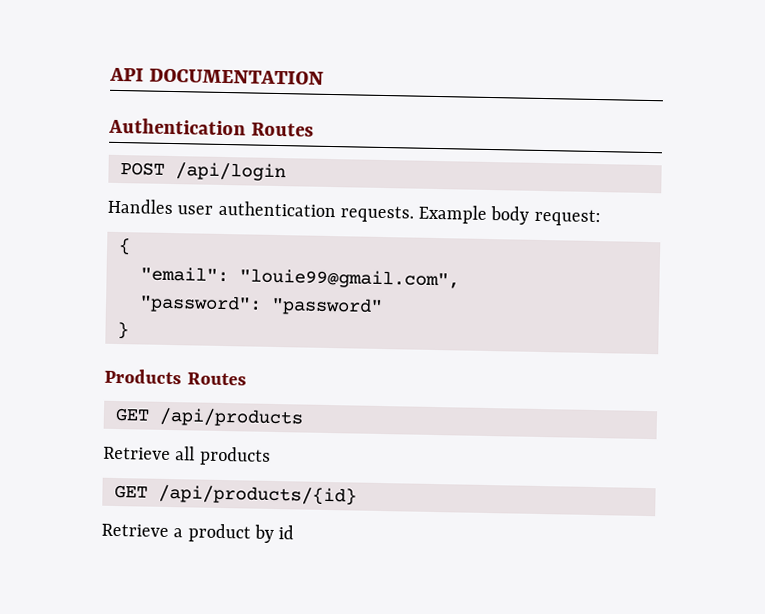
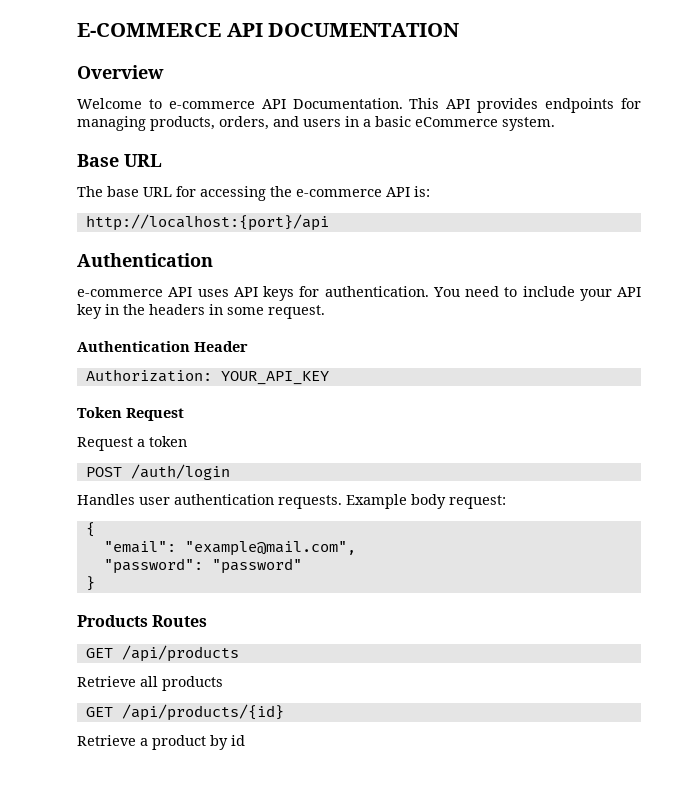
(109, 74) none -> [77,23,221,37] E-COMMERCE
[108,117,314,137] Authentication Routes -> [77,65,164,79] [77,98,642,113] [77,116,555,131] [77,154,162,167] [77,186,430,201] [85,214,329,231] [77,253,213,267] [77,286,641,301] [77,304,325,319] [77,341,248,352] [85,369,329,385] [77,407,184,421] [77,436,187,451] Overview // Welcome to e-commerce API Documentation. This API provides endpoints for managing products, orders, and users in a basic eCommerce system. // Base URL // The base URL for accessing the e-commerce API is: // http://localhost:{port}/api // Authentication // e-commerce API uses API keys for authentication. You need to include your API key in the headers in some request. // Authentication Header // Authorization: YOUR_API_KEY // Token Request // Request a token
[174,162,286,182] /api/login -> [130,464,230,480] /auth/login
[238,268,460,290] "louie99@gmail.com", -> [184,541,356,556] "example@mail.com",

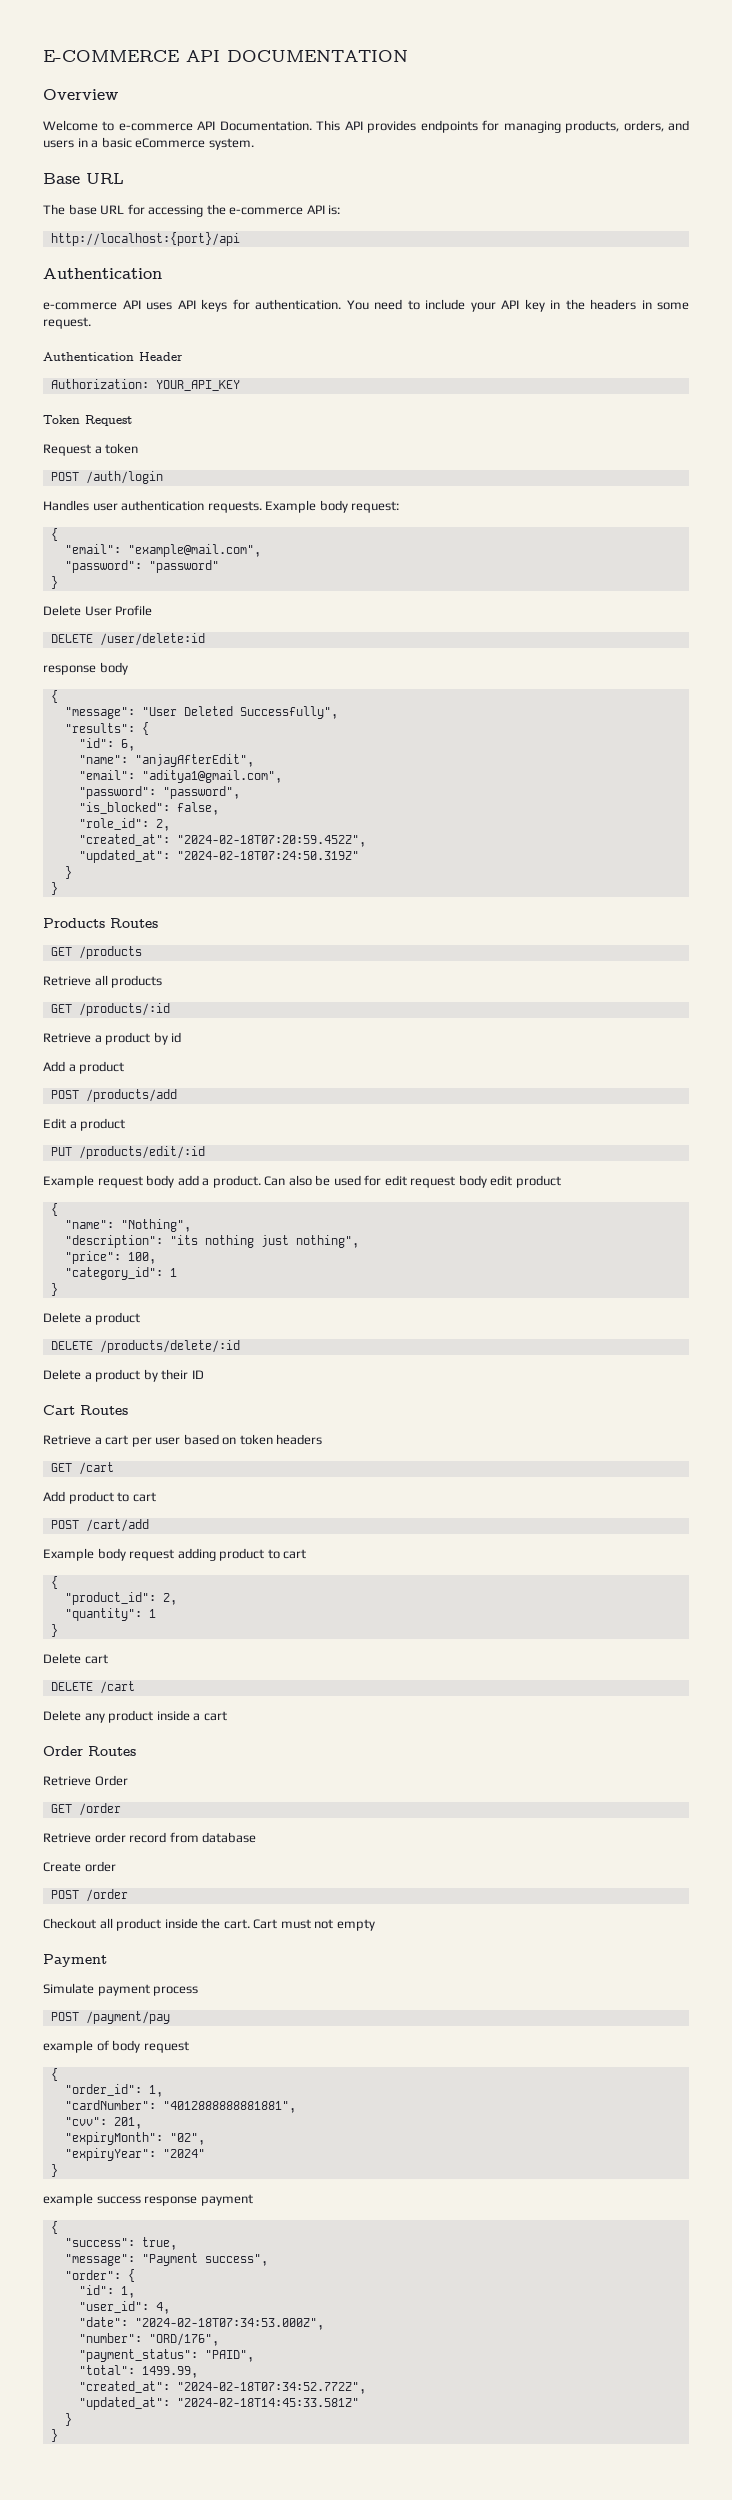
(95, 583) none -> [43,605,153,616] [50,633,205,646] [43,662,128,675] [50,690,58,703] [64,706,338,719] [64,722,149,735] [78,738,135,751] [78,754,254,767] [78,770,282,783] [78,786,240,799] [78,802,219,815] [78,818,170,831] [78,834,366,847] [78,850,359,863] [64,866,72,879] [50,882,58,895] // Delete User Profile // DELETE /user/delete:id // response body // { // "message": "User Deleted Successfully", // "results": { // "id": 6, // "name": "anjayAfterEdit", // "email": "aditya1@gmail.com", // "password": "password", // "is_blocked": false, // "role_id": 2, // "created_at": "2024-02-18T07:20:59.452Z", // "updated_at": "2024-02-18T07:24:50.319Z" // } // }
[121,645,239,662] /api/products -> [78,946,142,959] /products
[121,704,284,721] /api/products/{id} -> [78,1003,170,1016] /products/:id
(245, 740) none -> [43,1061,125,1074] [50,1089,177,1102] [43,1118,126,1131] [50,1146,205,1159] [43,1175,561,1188] [50,1203,58,1216] [64,1219,191,1232] [64,1235,359,1248] [64,1251,156,1264] [64,1267,177,1280] [50,1283,58,1296] [43,1312,141,1325] [50,1340,240,1353] [43,1369,204,1382] [43,1405,128,1415] [43,1434,323,1447] [50,1462,114,1475] [43,1491,156,1504] [50,1519,149,1532] [43,1548,307,1561] [50,1576,58,1589] [64,1592,177,1605] [64,1608,156,1621] [50,1624,58,1637] [43,1653,108,1664] [50,1681,135,1694] [43,1710,227,1723] [43,1746,136,1756] [43,1775,128,1786] [50,1803,121,1816] [43,1832,257,1843] [43,1861,116,1872] [50,1889,128,1902] [43,1918,375,1931] [43,1954,107,1967] [43,1983,199,1996] [50,2011,170,2024] [43,2040,189,2053] [50,2068,58,2081] [64,2084,163,2097] [64,2100,296,2113] [64,2117,142,2129] [64,2132,205,2145] [64,2148,205,2161] [50,2164,58,2177] [43,2193,253,2206] [50,2221,58,2234] [64,2237,177,2250] [64,2253,268,2266] [64,2269,135,2282] [78,2285,135,2298] [78,2301,170,2314] [78,2317,324,2330] [78,2333,219,2346] [78,2349,254,2362] [78,2365,198,2378] [78,2381,366,2394] [78,2397,359,2410] [64,2413,72,2426] [50,2429,58,2442] // Add a product // POST /products/add // Edit a product // PUT /products/edit/:id // Example request body add a product. Can also be used for edit request body edit product // { // "name": "Nothing", // "description": "its nothing just nothing", // "price": 100, // "category_id": 1 // } // Delete a product // DELETE /products/delete/:id // Delete a product by their ID // Cart Routes // Retrieve a cart per user based on token headers // GET /cart // Add product to cart // POST /cart/add // Example body request adding product to cart // { // "product_id": 2, // "quantity": 1 // } // Delete cart // DELETE /cart // Delete any product inside a cart // Order Routes // Retrieve Order // GET /order // Retrieve order record from database // Create order // POST /order // Checkout all product inside the cart. Cart must not empty // Payment // Simulate payment process // POST /payment/pay // example of body request // { // "order_id": 1, // "cardNumber": "4012888888881881", // "cvv": 201, // "expiryMonth": "02", // "expiryYear": "2024" // } // example success response payment // { // "success": true, // "message": "Payment success", // "order": { // "id": 1, // "user_id": 4, // "date": "2024-02-18T07:34:53.000Z", // "number": "ORD/176", // "payment_status": "PAID", // "total": 1499.99, // "created_at": "2024-02-18T07:34:52.772Z", // "updated_at": "2024-02-18T14:45:33.581Z" // } // }

